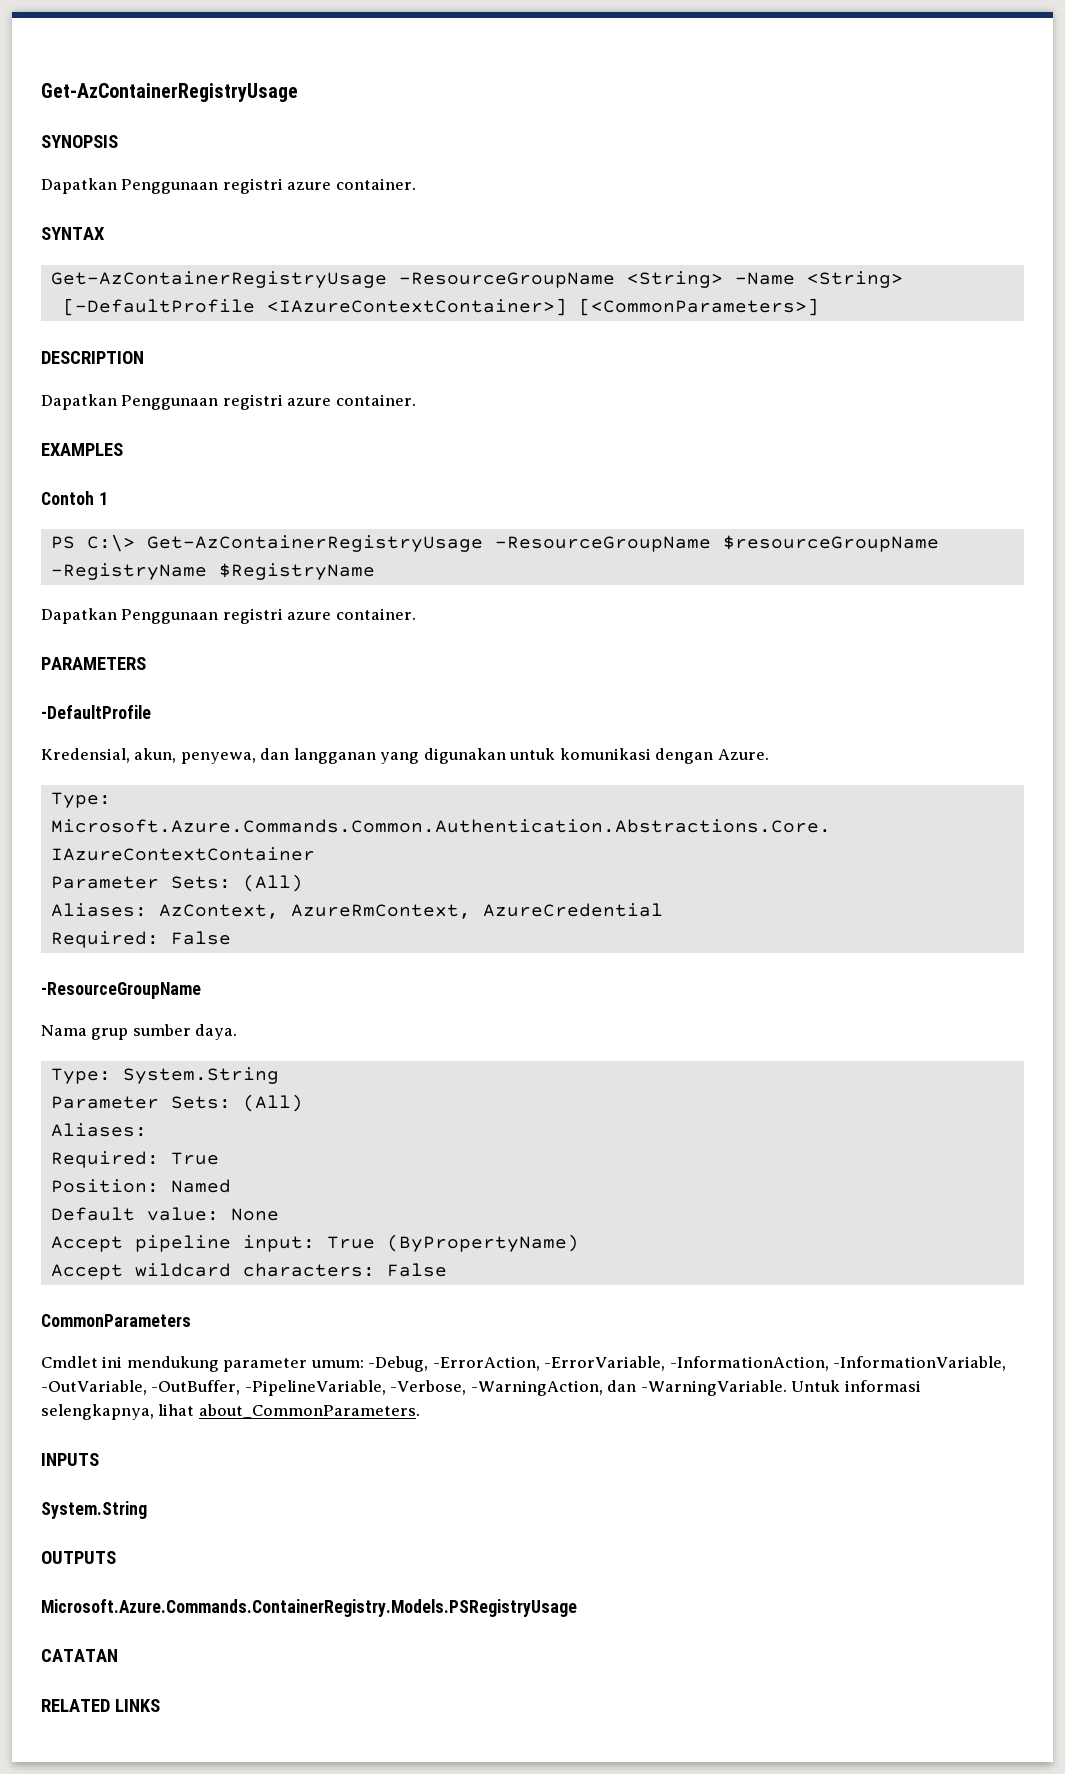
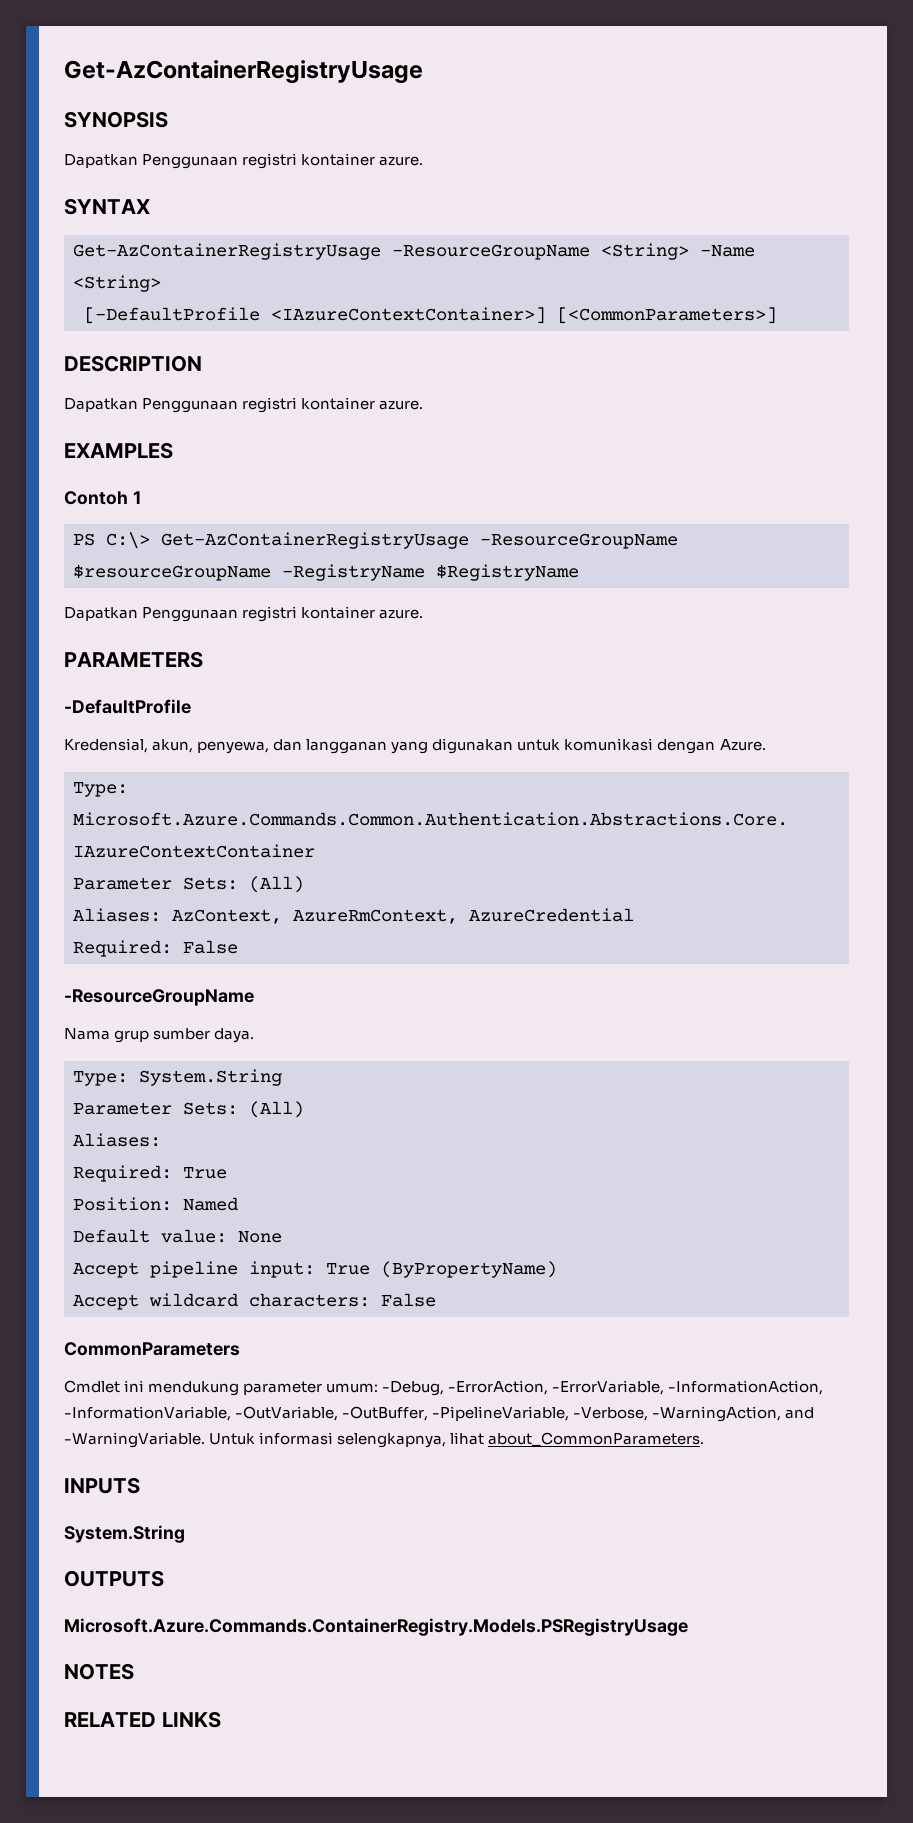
[287,178,416,190] azure container. -> [301,153,424,166] kontainer azure.
[287,394,416,406] azure container. -> [301,397,424,410] kontainer azure.
[287,608,416,620] azure container. -> [301,606,424,619] kontainer azure.
[607,1380,637,1392] dan -> [785,1407,815,1419] and
[41,1649,118,1662] CATATAN -> [64,1663,134,1680] NOTES

